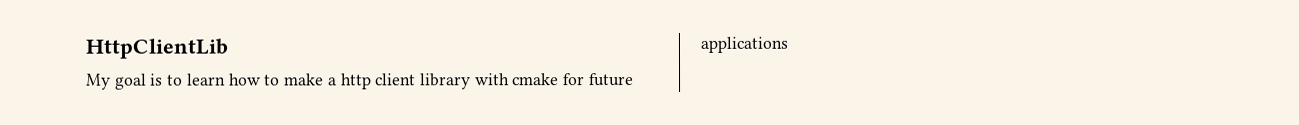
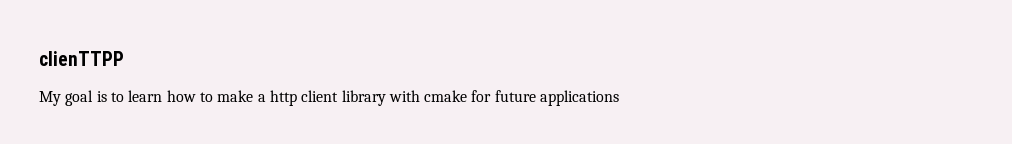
[85,38,228,59] HttpClientLib -> [39,51,124,66] clienTTPP

